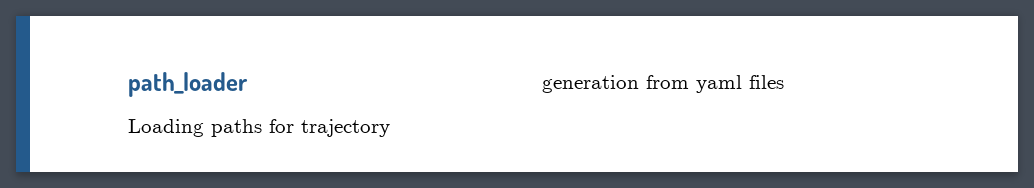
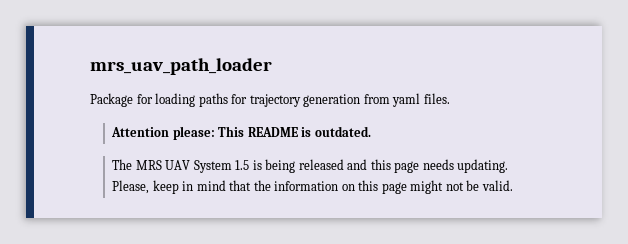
[128,72,248,97] [128,119,204,137] path_loader // Loading -> [90,58,272,75] [90,93,196,107] mrs_uav_path_loader // Package for loading
[749,75,784,89] files -> [423,93,450,104] [111,126,371,140] [112,159,509,173] [112,180,513,194] files. // Attention please: This README is outdated. // The MRS UAV System 1.5 is being released and this page needs updating. Please, keep in mind that the information on this page might not be valid.

